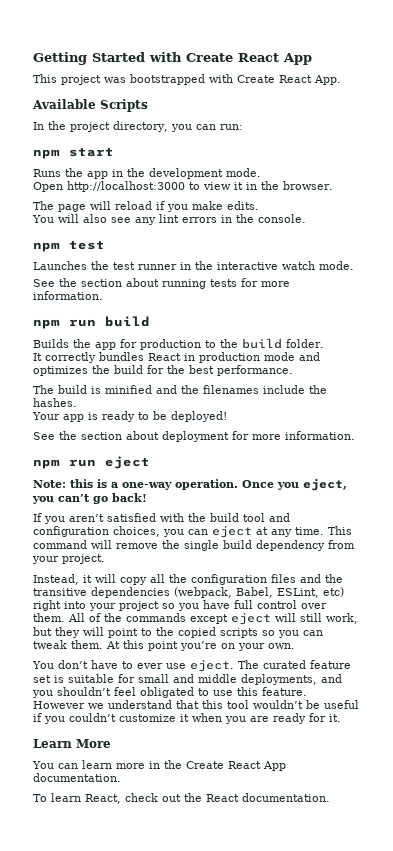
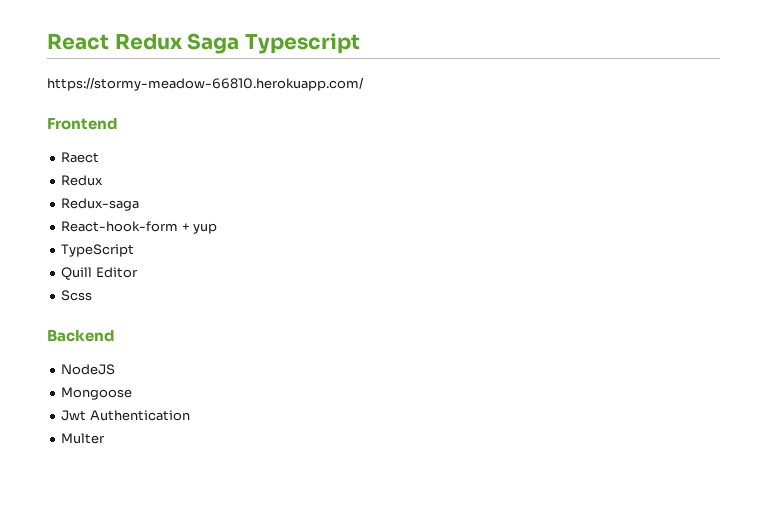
[33,52,312,65] [33,74,341,85] [32,99,148,112] [33,121,243,132] [33,148,114,159] [33,168,261,179] [33,181,333,192] [33,201,259,212] [32,214,306,225] [33,241,105,252] [33,261,354,270] [33,278,290,289] [33,291,103,300] [33,316,150,329] [33,338,324,350] [33,352,320,363] [33,365,293,376] [33,385,327,394] [33,398,77,407] [32,411,227,422] [33,431,355,442] [33,456,150,469] [33,478,347,491] [32,493,147,504] [33,513,290,524] [33,526,352,538] [33,540,355,551] [32,554,105,564] [33,574,343,585] [33,587,344,598] [33,600,327,611] [33,613,358,625] [33,627,323,638] [33,640,295,651] [32,660,351,672] [33,674,342,685] [32,687,307,698] [33,700,359,709] [33,713,341,724] [33,739,111,748] [32,760,286,771] [33,773,121,782] [33,793,330,804] Getting Started with Create React App // This project was bootstrapped with Create React App. // Available Scripts // In the project directory, you can run: // npm start // Runs the app in the development mode. // Open http://localhost:3000 to view it in the browser. // The page will reload if you make edits. // You will also see any lint errors in the console. // npm test // Launches the test runner in the interactive watch mode. // See the section about running tests for more information. // npm run build // Builds the app for production to the build folder. // It correctly bundles React in production mode and optimizes the build for the best performance. // The build is minified and the filenames include the hashes. // Your app is ready to be deployed! // See the section about deployment for more information. // npm run eject // Note: this is a one-way operation. Once you eject, you can’t go back! // If you aren’t satisfied with the build tool and configuration choices, you can eject at any time. This command will remove the single build dependency from your project. // Instead, it will copy all the configuration files and the transitive dependencies (webpack, Babel, ESLint, etc) right into your project so you have full control over them. All of the commands except eject will still work, but they will point to the copied scripts so you can tweak them. At this point you’re on your own. // You don’t have to ever use eject. The curated feature set is suitable for small and middle deployments, and you shouldn’t feel obligated to use this feature. However we understand that this tool wouldn’t be useful if you couldn’t customize it when you are ready for it. // Learn More // You can learn more in the Create React App documentation. // To learn React, check out the React documentation. -> [47,33,360,54] [47,77,364,91] [47,118,118,130] [61,152,100,163] [61,175,104,186] [61,198,140,211] [61,221,218,234] [61,244,135,257] [61,267,138,280] [61,290,93,301] [47,329,115,342] [61,364,116,375] [61,387,133,400] [61,410,190,421] [61,433,106,444] React Redux Saga Typescript // https://stormy-meadow-66810.herokuapp.com/ // Frontend // Raect // Redux // Redux-saga // React-hook-form + yup // TypeScript // Quill Editor // Scss // Backend // NodeJS // Mongoose // Jwt Authentication // Multer

